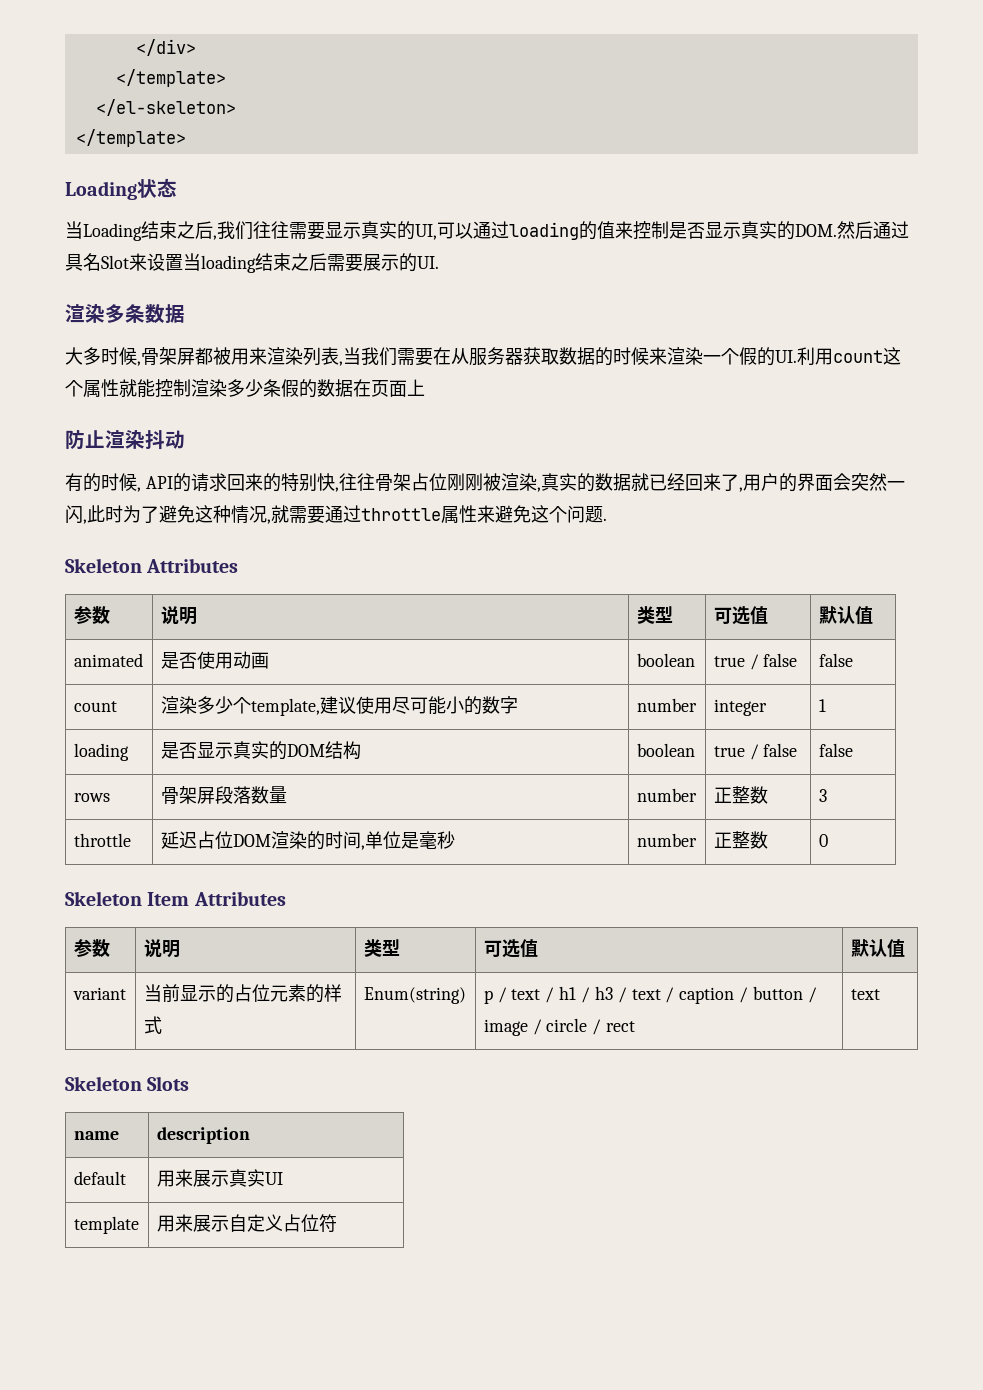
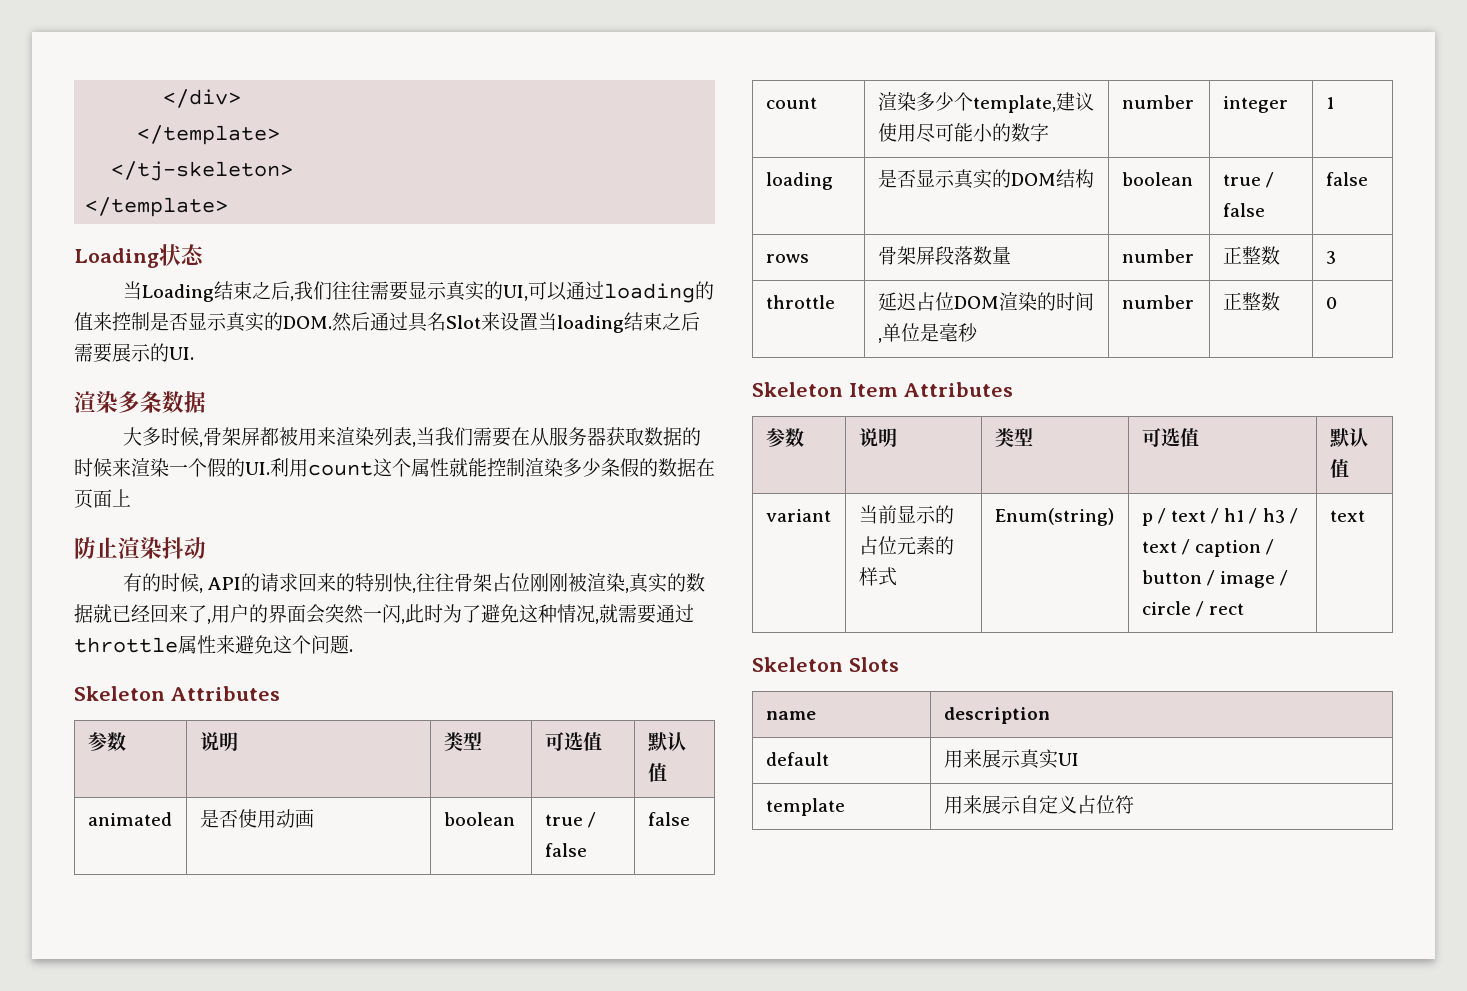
[95,99,236,116] </el-skeleton> -> [111,161,294,181] </tj-skeleton>

